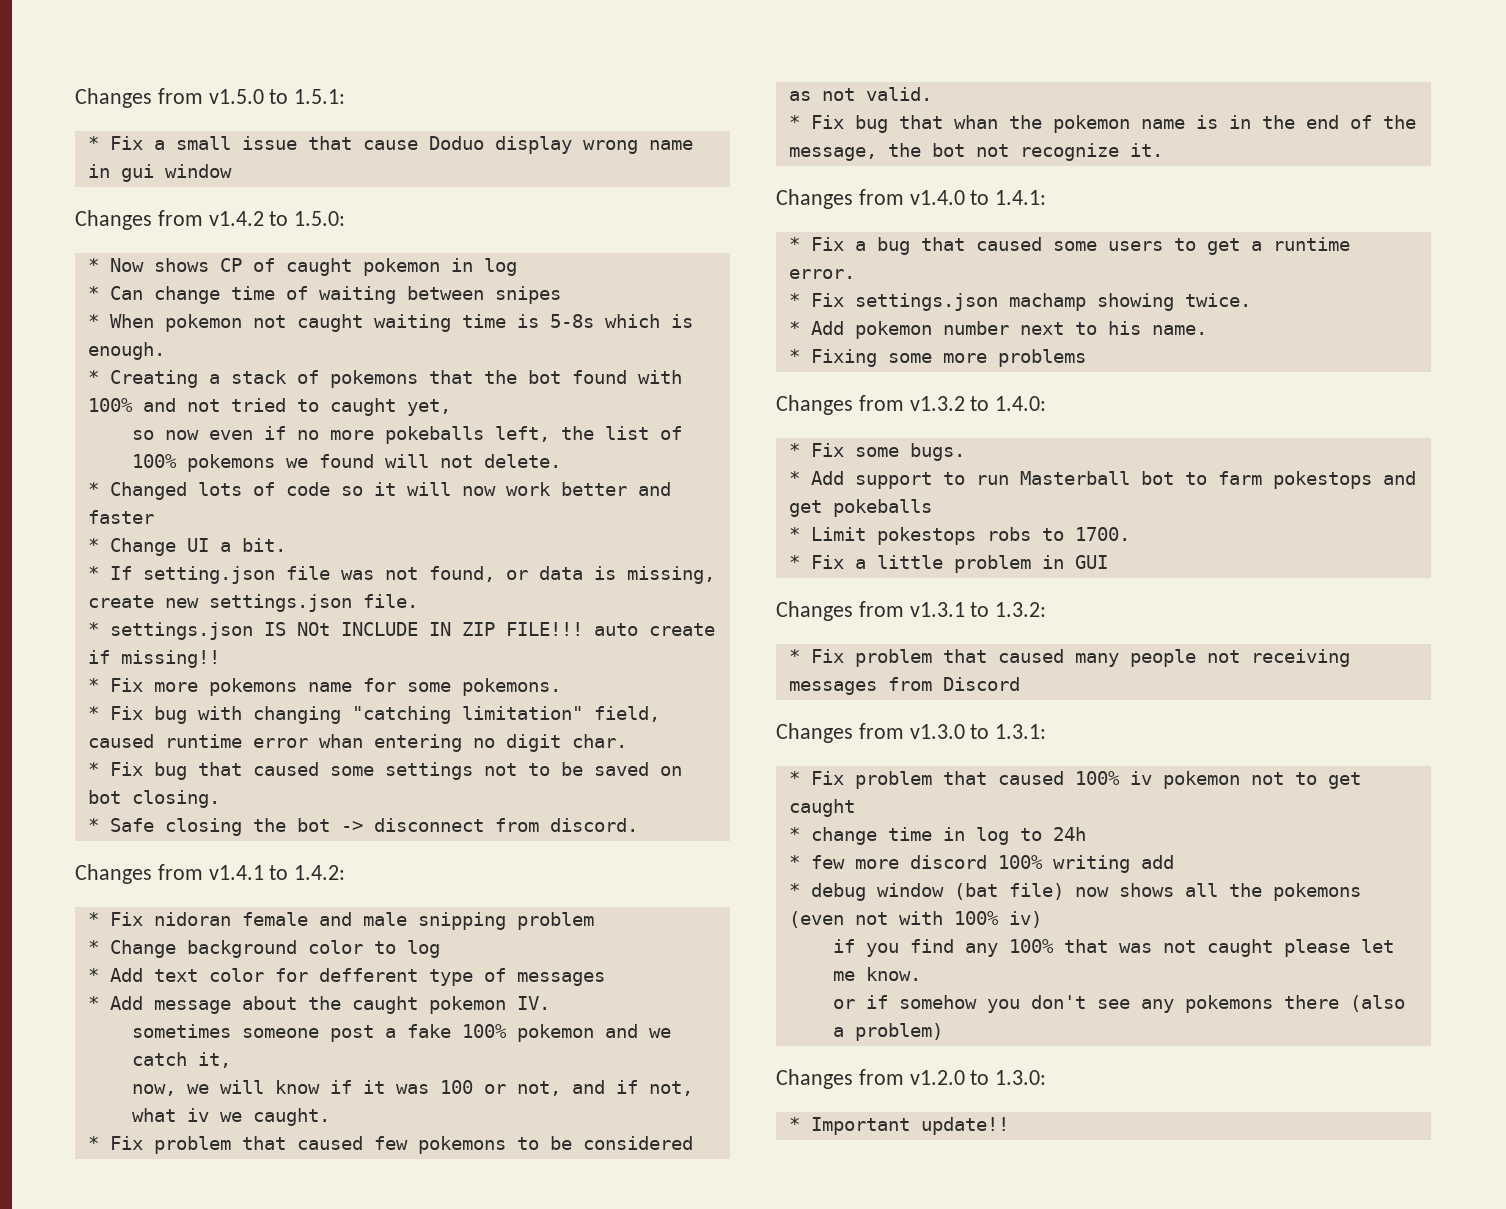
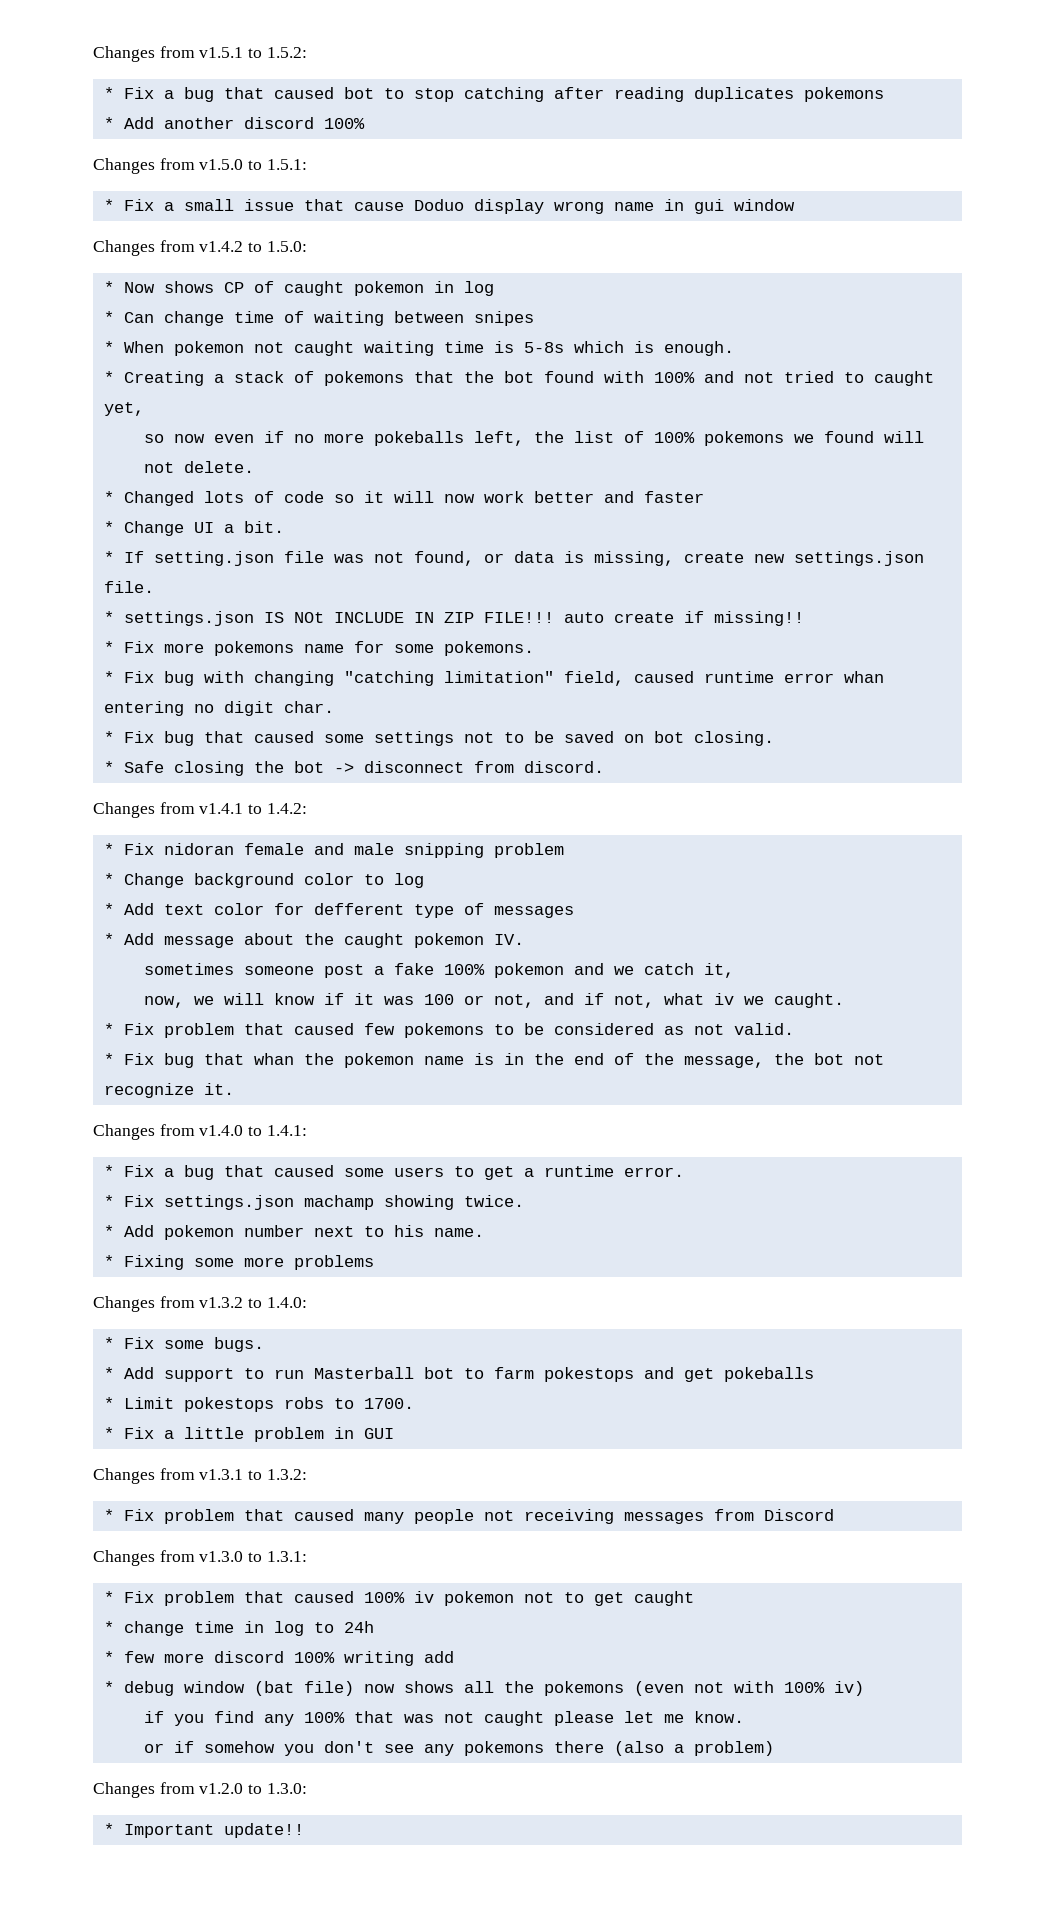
[75,88,203,108] Changes from -> [93,46,307,62] [103,87,884,102] [103,117,365,129] [93,158,195,174] Changes from v1.5.1 to 1.5.2: // * Fix a bug that caused bot to stop catching after reading duplicates pokemons // * Add another discord 100% // Changes from

